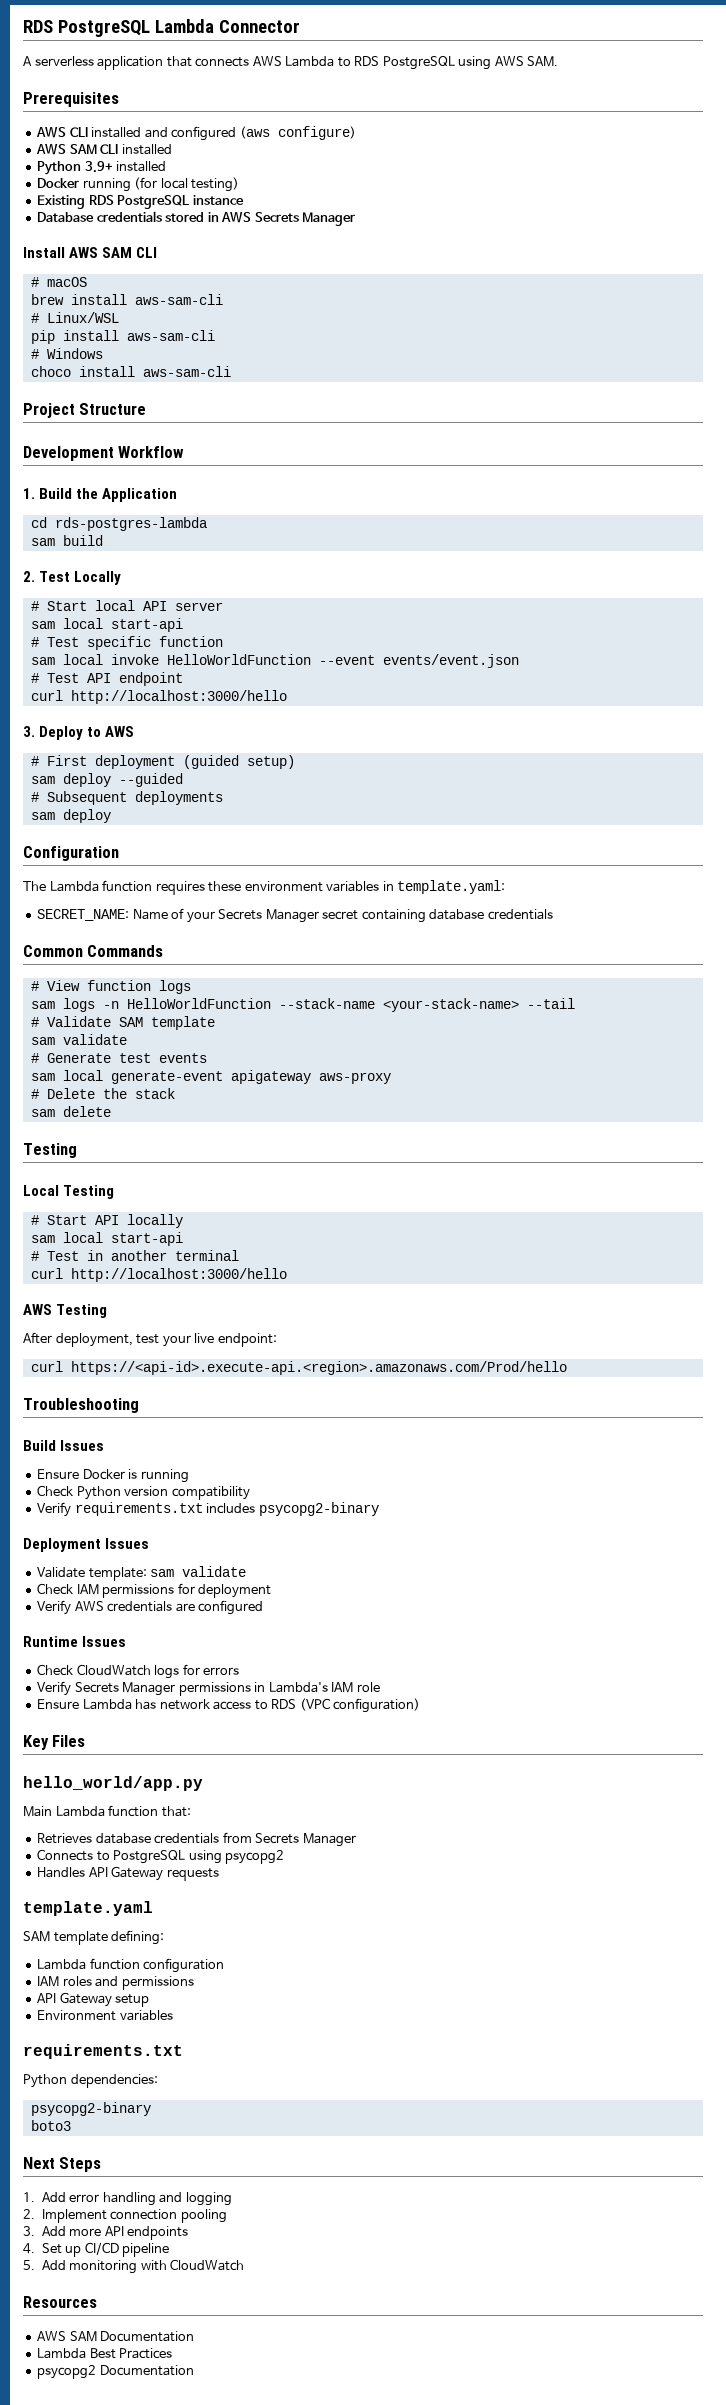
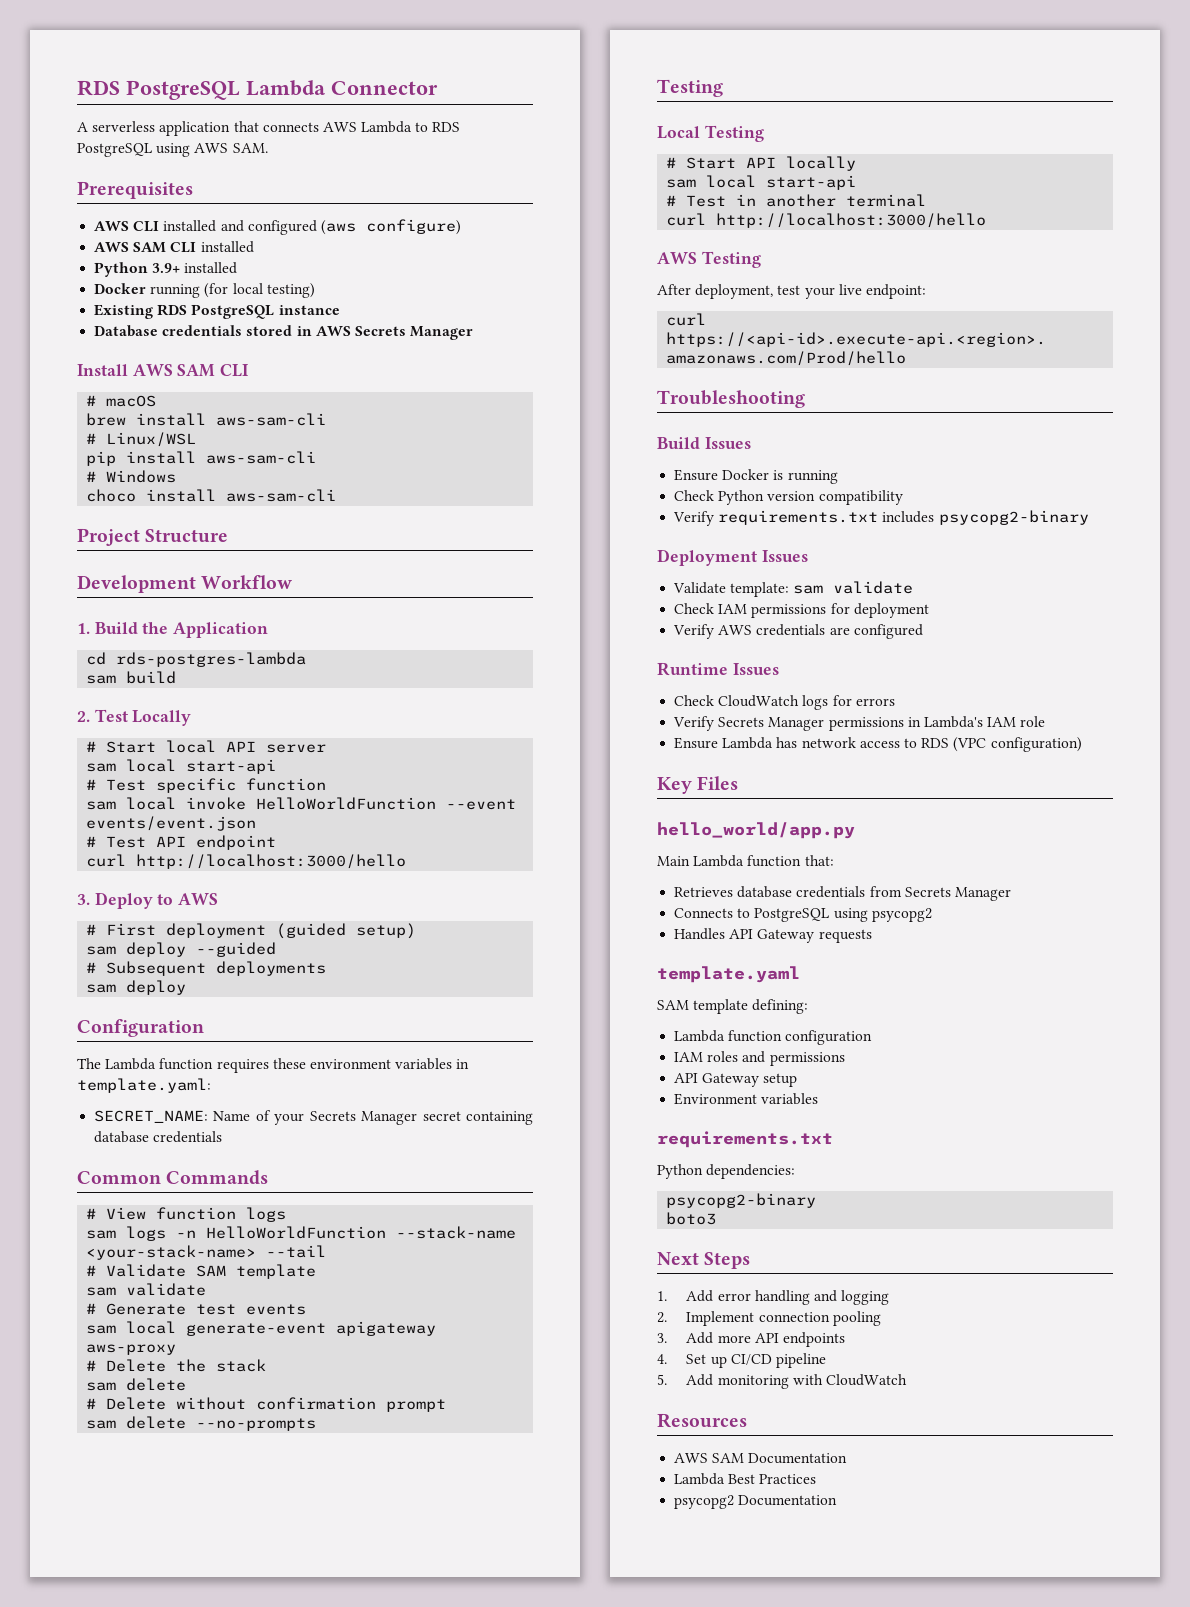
(111, 1111) none -> [86,1397,447,1412] [86,1416,317,1431] // # Delete without confirmation prompt // sam delete --no-prompts

